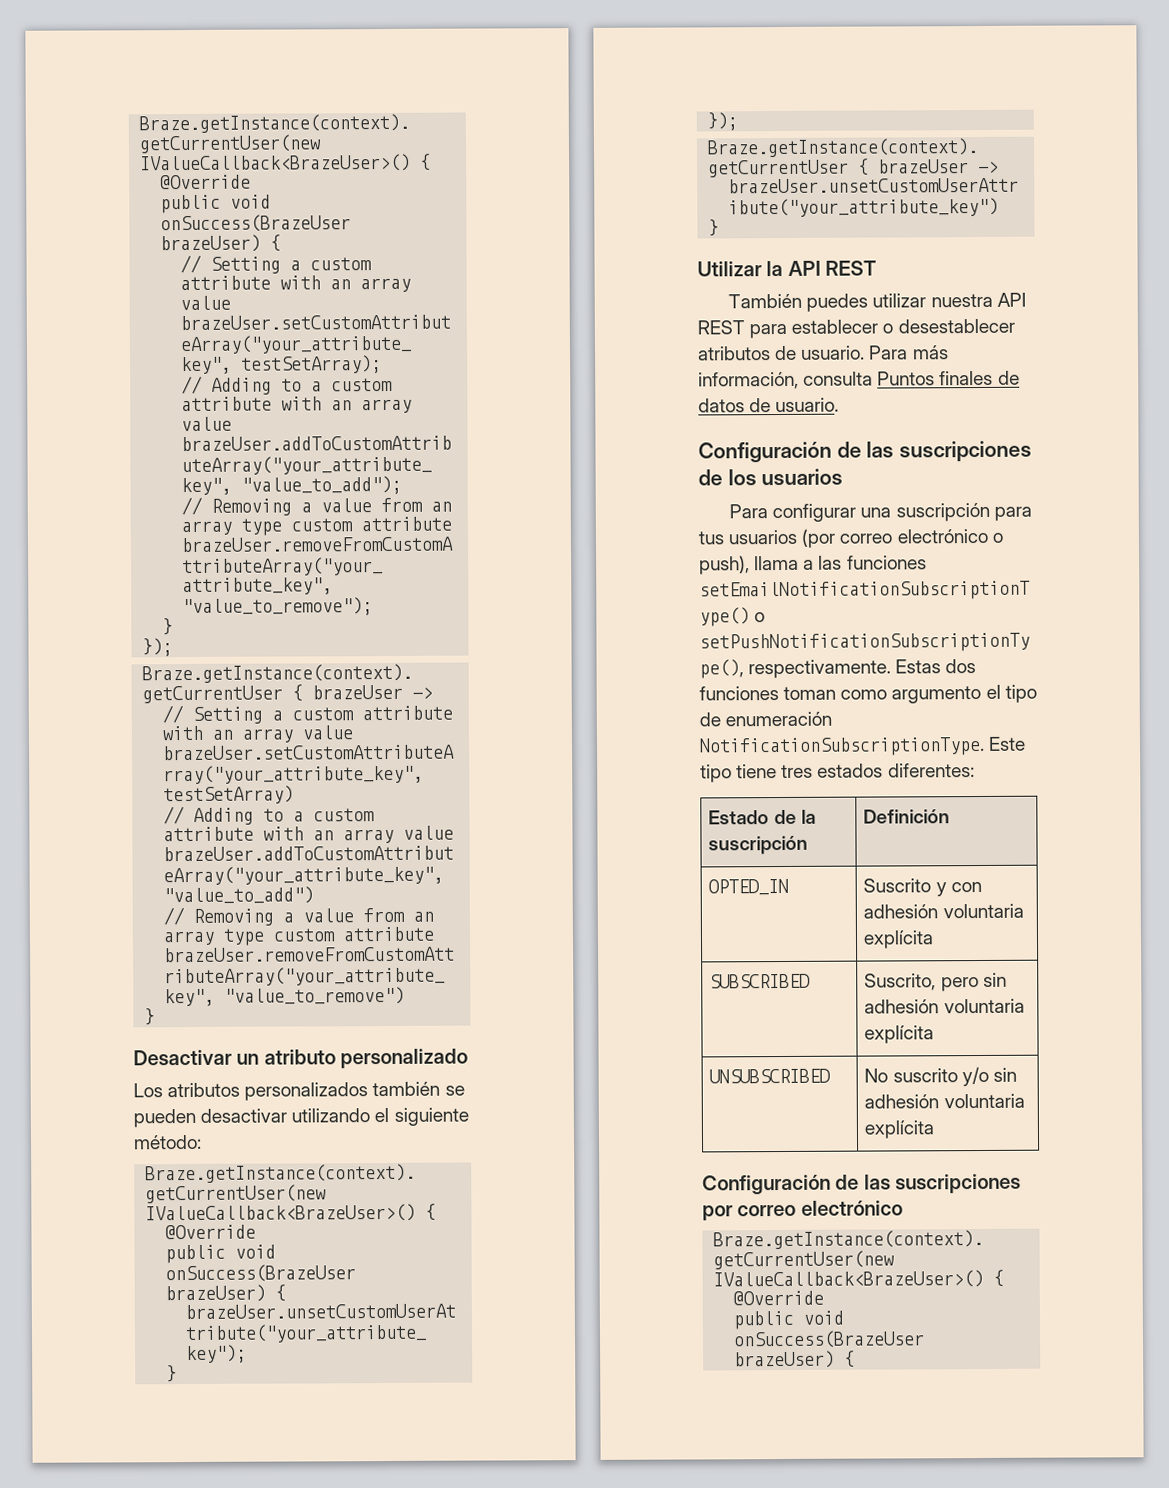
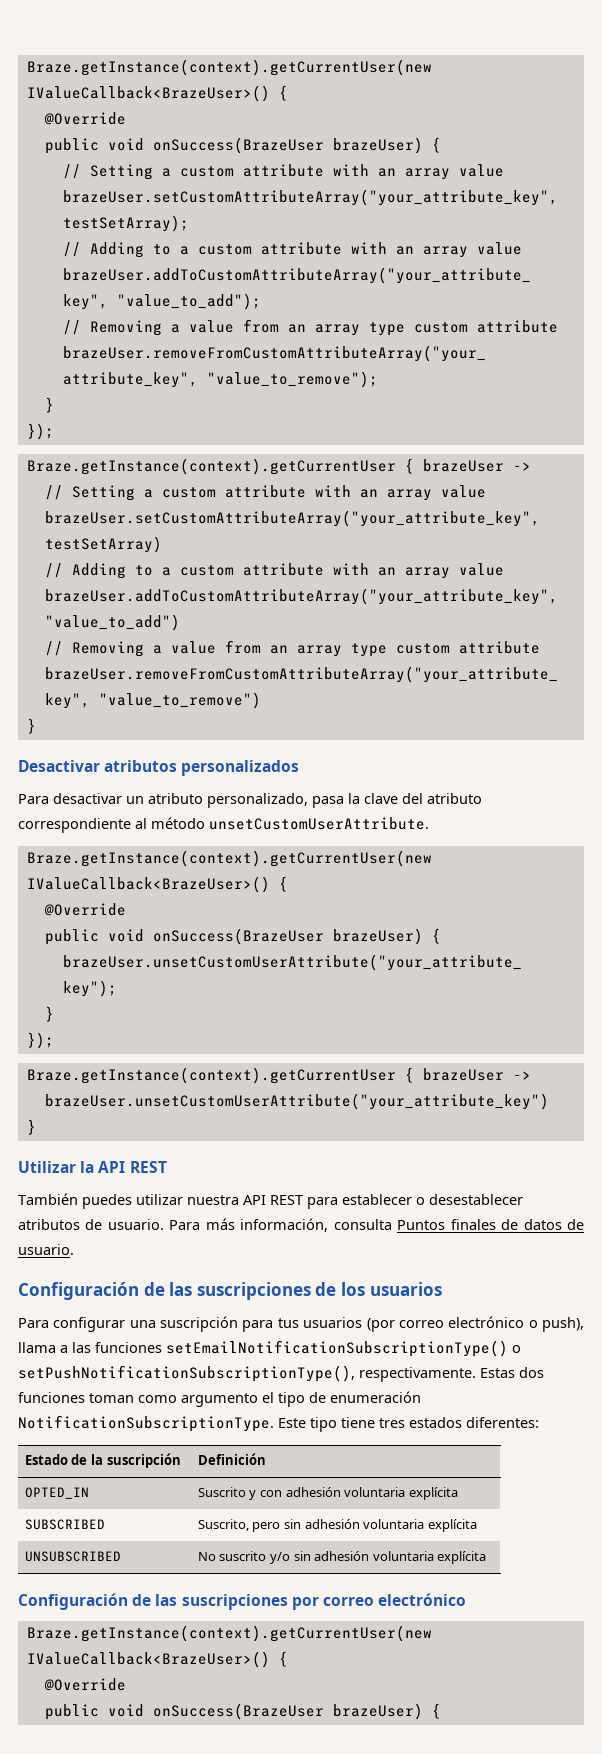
[236,1048,469,1069] [133,1081,465,1101] [133,1107,469,1128] [133,1134,202,1150] un atributo personalizado // Los atributos personalizados también se pueden desactivar utilizando el siguiente método: -> [104,760,300,776] [18,793,482,808] [18,817,429,833] atributos personalizados // Para desactivar un atributo personalizado, pasa la clave del atributo correspondiente al método unsetCustomUserAttribute.

